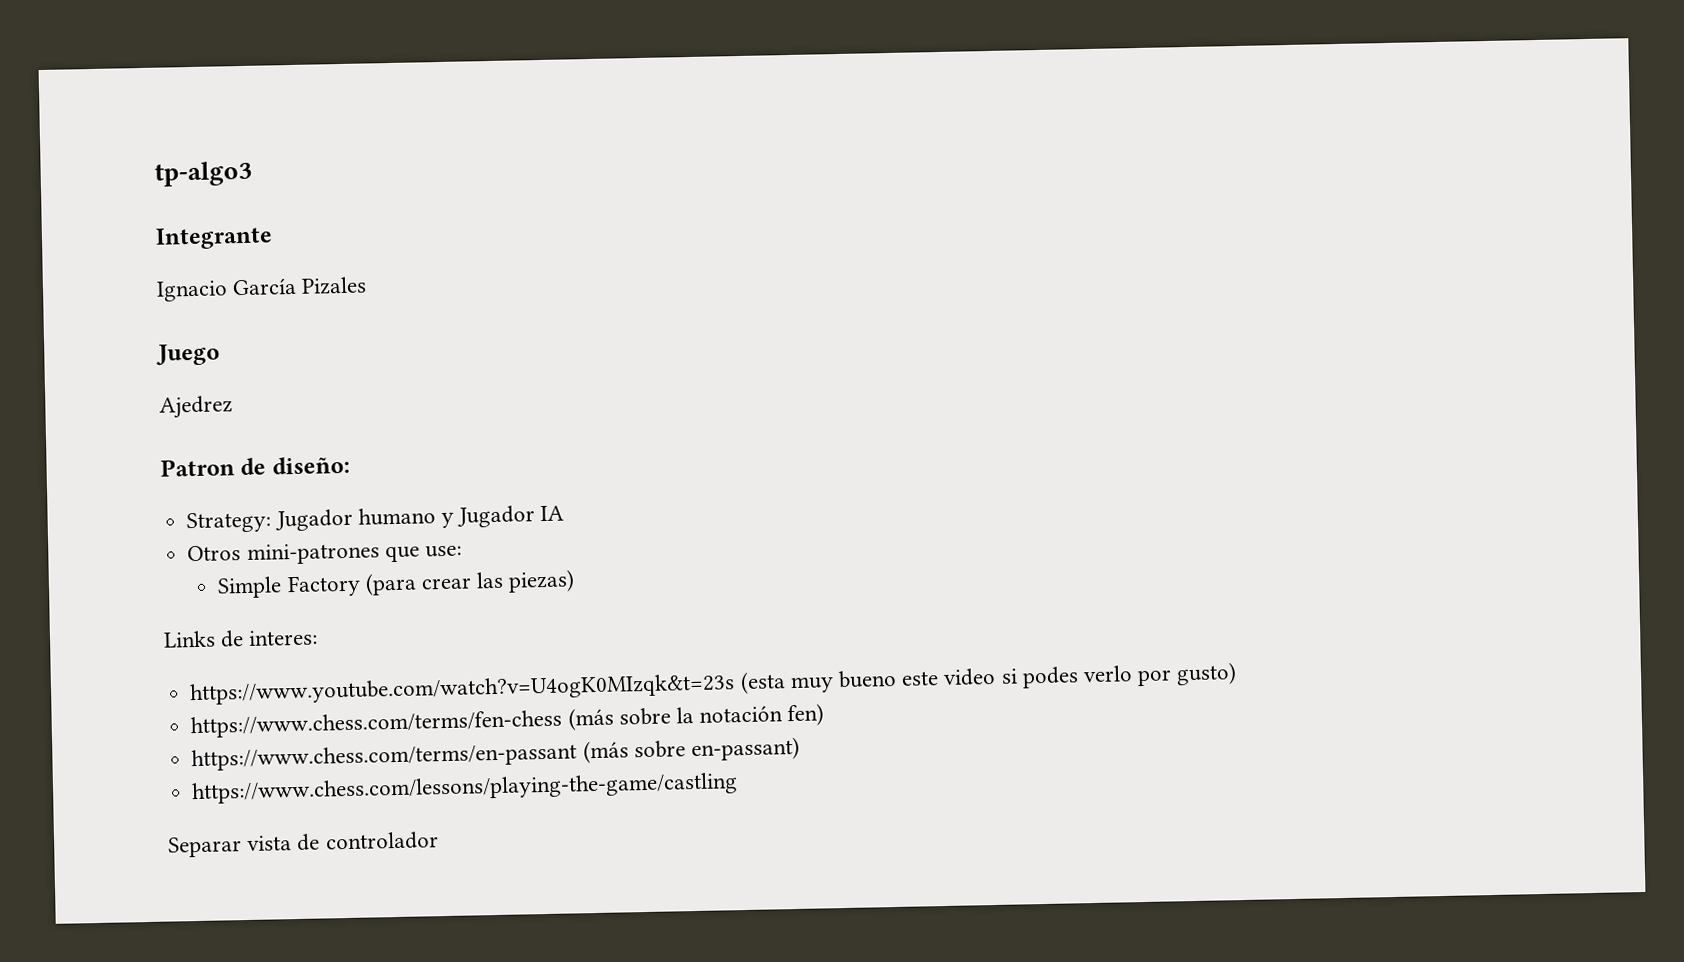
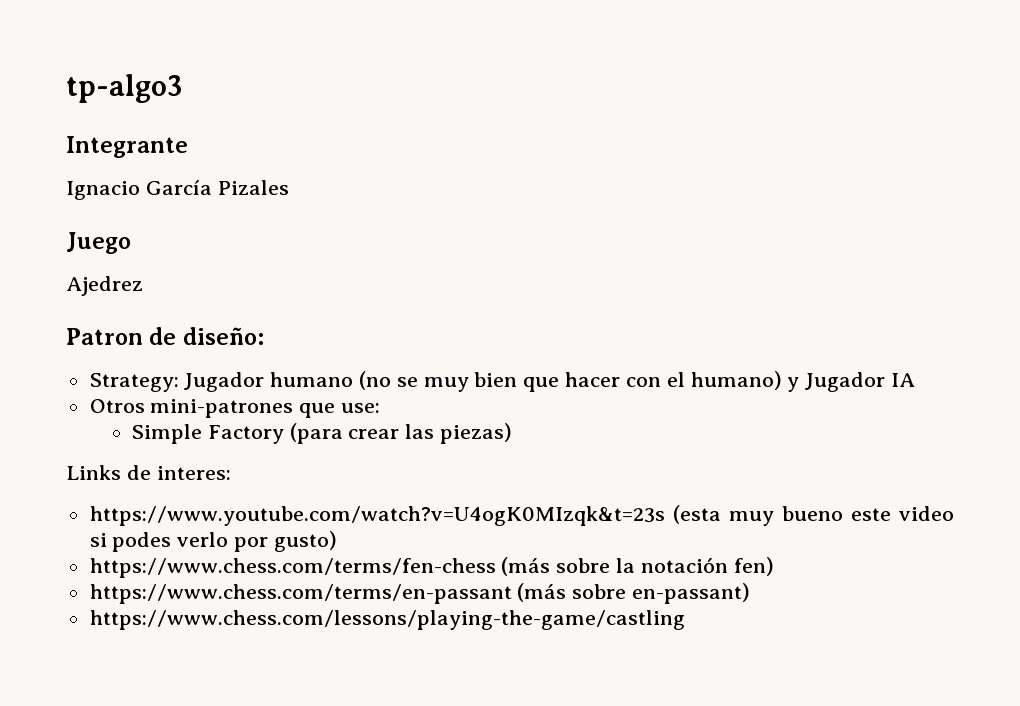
(436, 516) none -> [359,371,782,392] (no se muy bien que hacer con el humano)
[168,831,439,858] // Separar vista de controlador -> (685, 620) none

